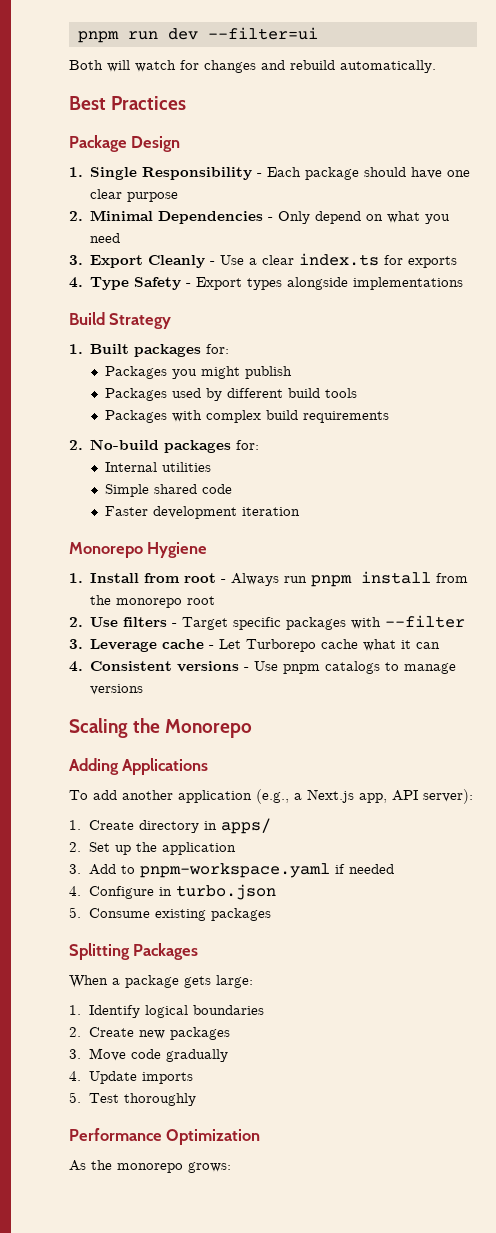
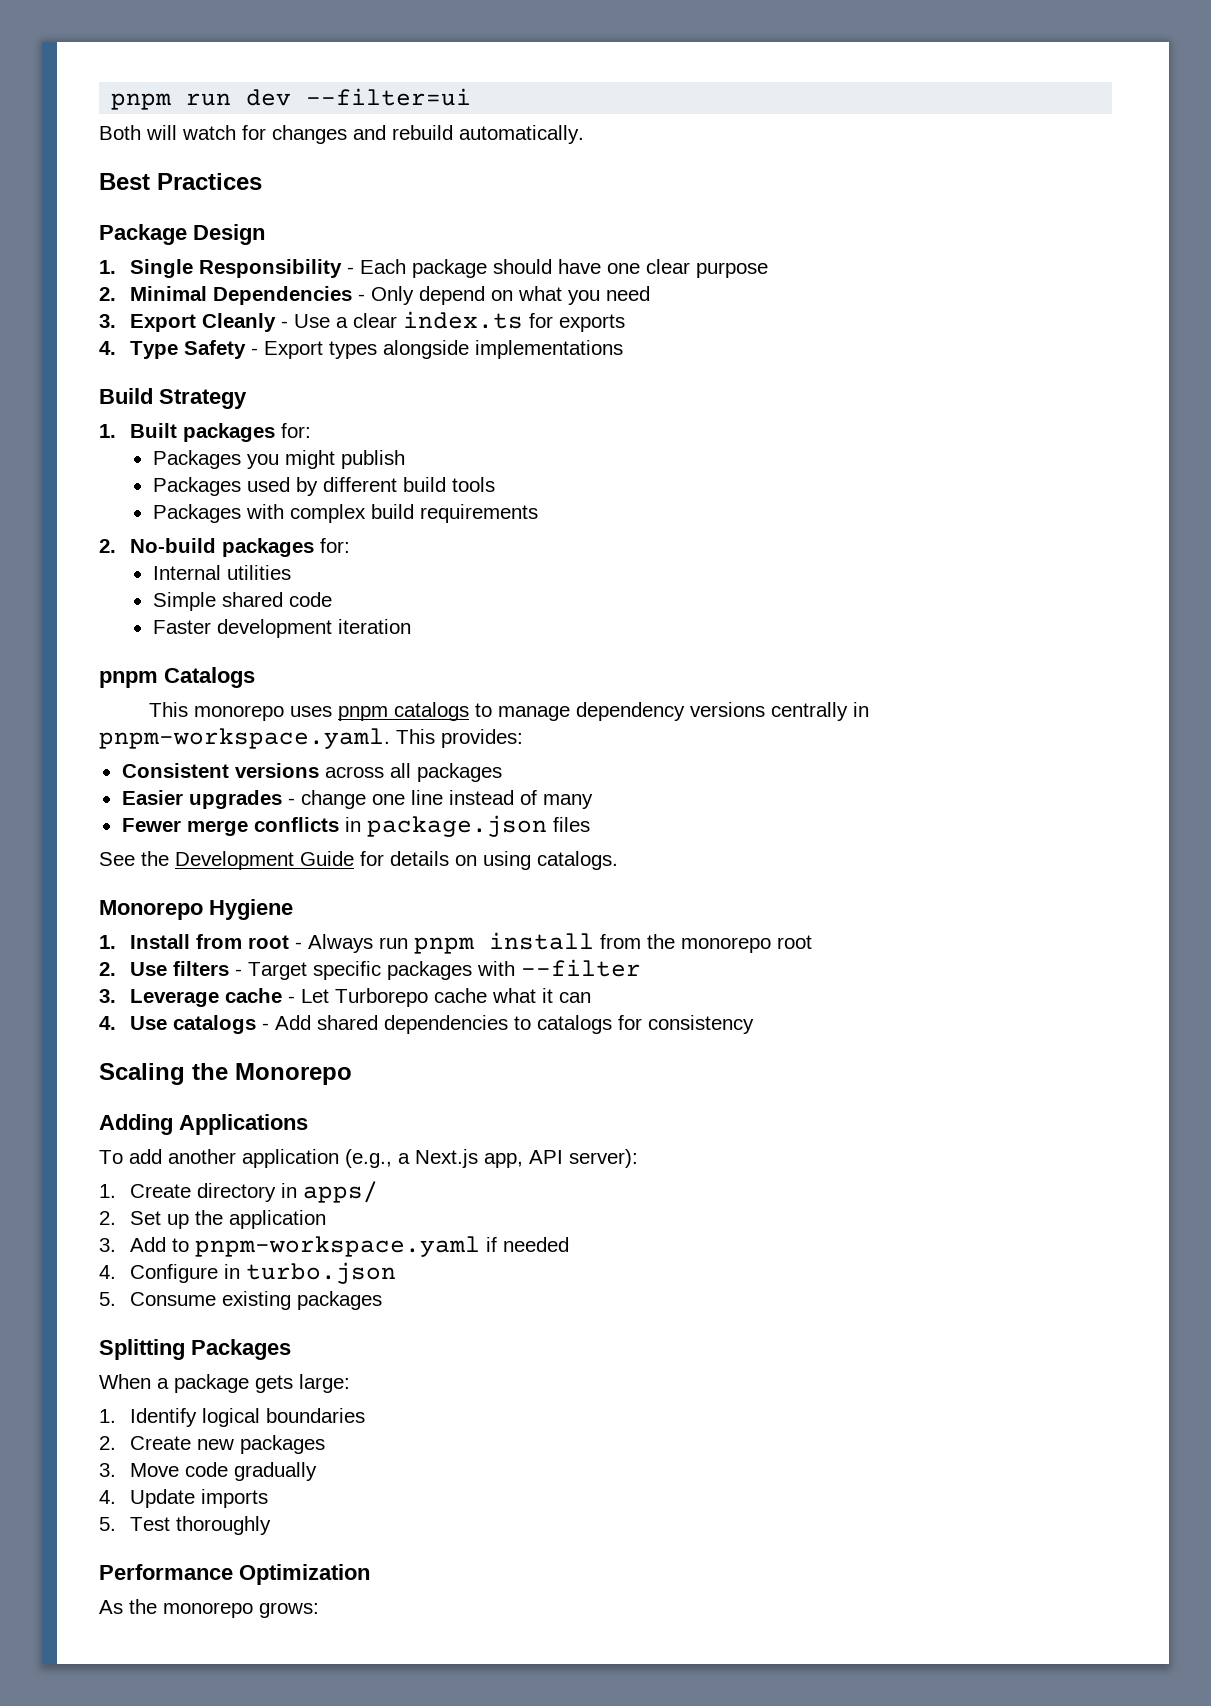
(301, 511) none -> [99,667,255,688] [148,702,869,721] [99,728,523,749] [121,763,502,782] [121,790,593,809] [121,815,590,837] [99,851,618,870] // pnpm Catalogs // This monorepo uses pnpm catalogs to manage dependency versions centrally in pnpm-workspace.yaml. This provides: // Consistent versions across all packages // Easier upgrades - change one line instead of many // Fewer merge conflicts in package.json files // See the Development Guide for details on using catalogs.
[90,661,457,674] [90,684,144,695] Consistent versions - Use pnpm catalogs to manage versions -> [129,1015,754,1034] Use catalogs - Add shared dependencies to catalogs for consistency

